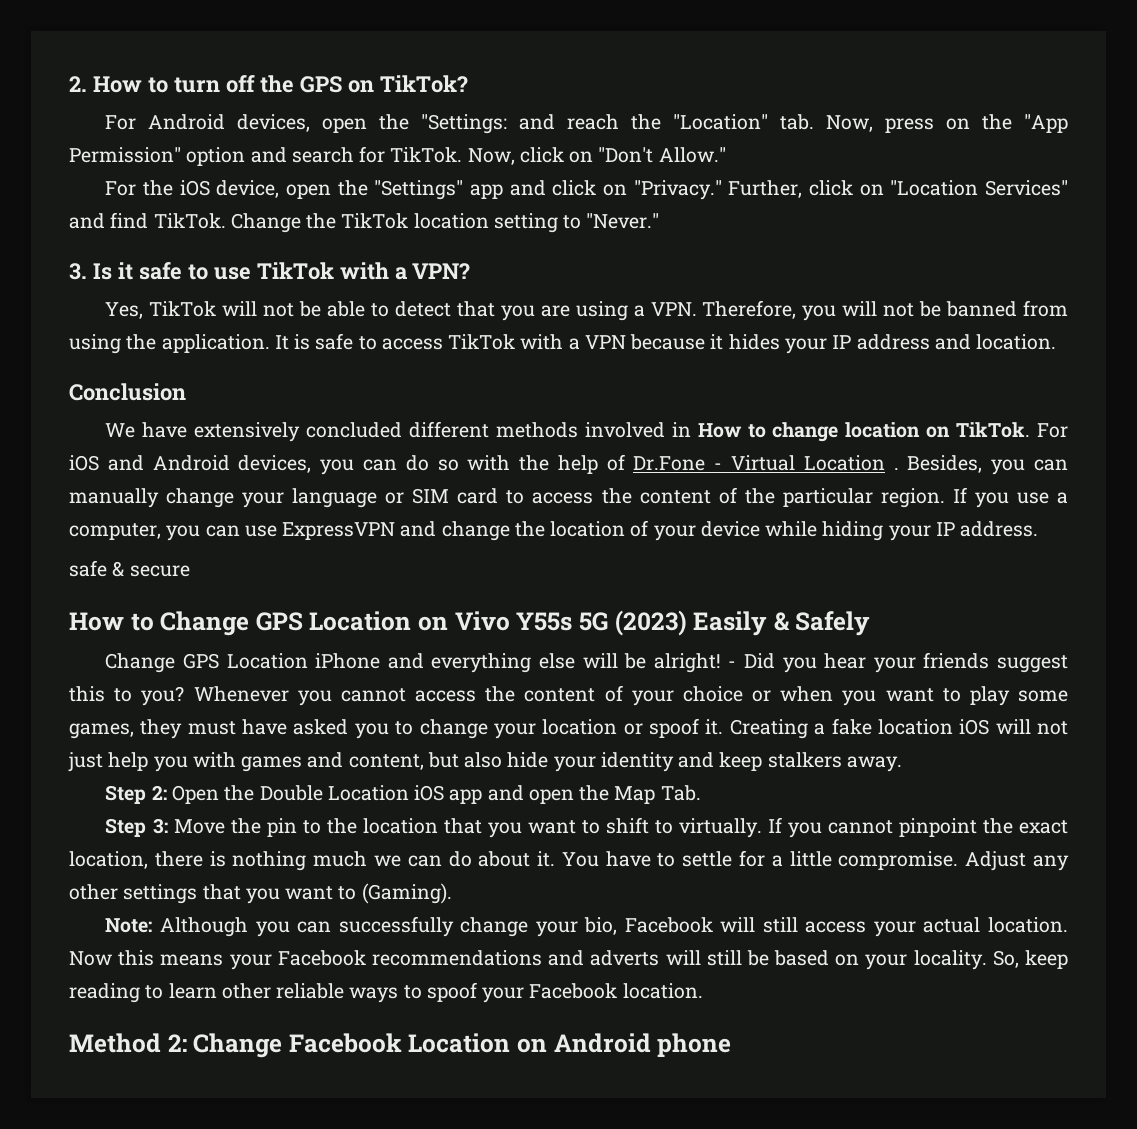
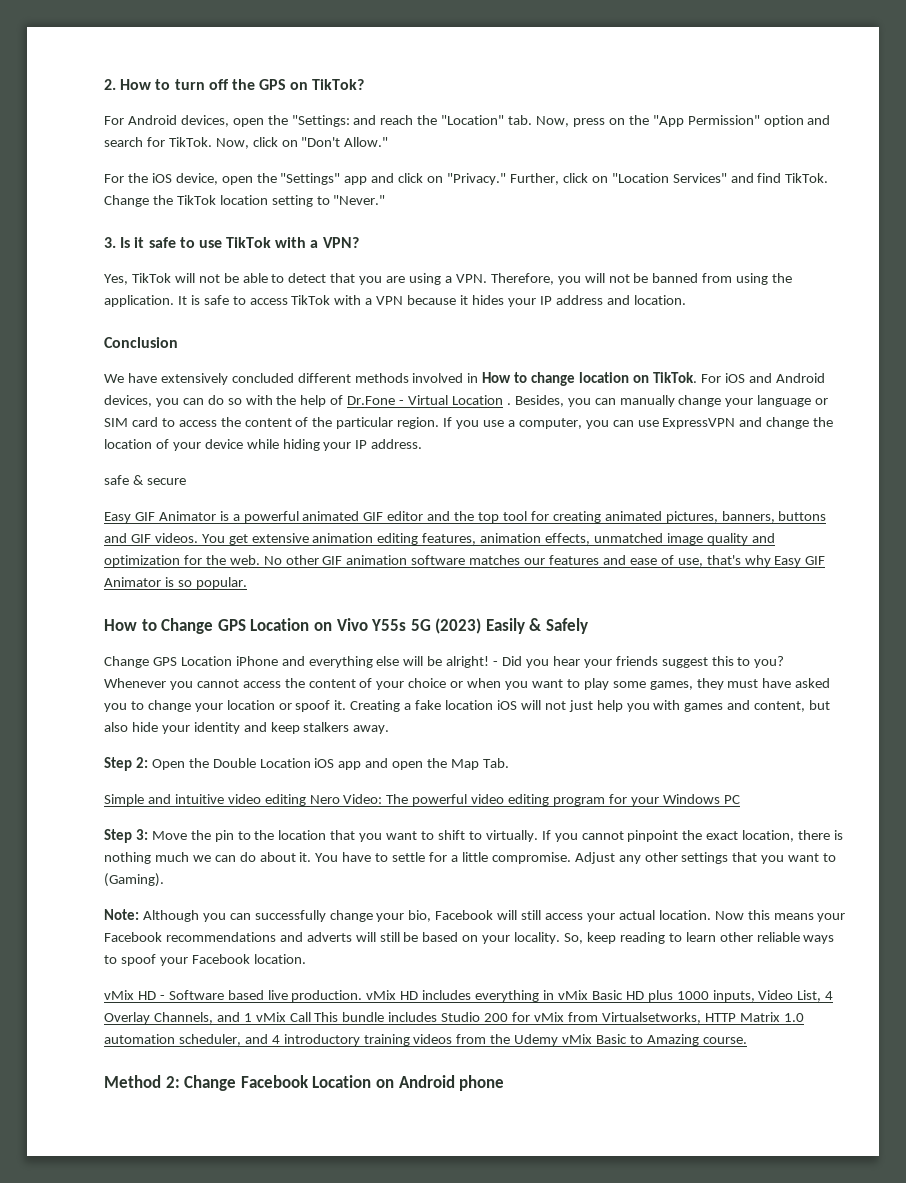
(190, 571) none -> [104,511,827,523] [104,533,775,545] [104,555,826,567] [104,577,247,589] // Easy GIF Animator is a powerful animated GIF editor and the top tool for creating animated pictures, banners, buttons and GIF videos. You get extensive animation editing features, animation effects, unmatched image quality and optimization for the web. No other GIF animation software matches our features and ease of use, that's why Easy GIF Animator is so popular.
(701, 793) none -> [104,794,740,806] // Simple and intuitive video editing Nero Video: The powerful video editing program for your Windows PC
(703, 991) none -> [104,990,834,1002] [104,1012,804,1024] [104,1034,747,1046] // vMix HD - Software based live production. vMix HD includes everything in vMix Basic HD plus 1000 inputs, Video List, 4 Overlay Channels, and 1 vMix Call This bundle includes Studio 200 for vMix from Virtualsetworks, HTTP Matrix 1.0 automation scheduler, and 4 introductory training videos from the Udemy vMix Basic to Amazing course.

